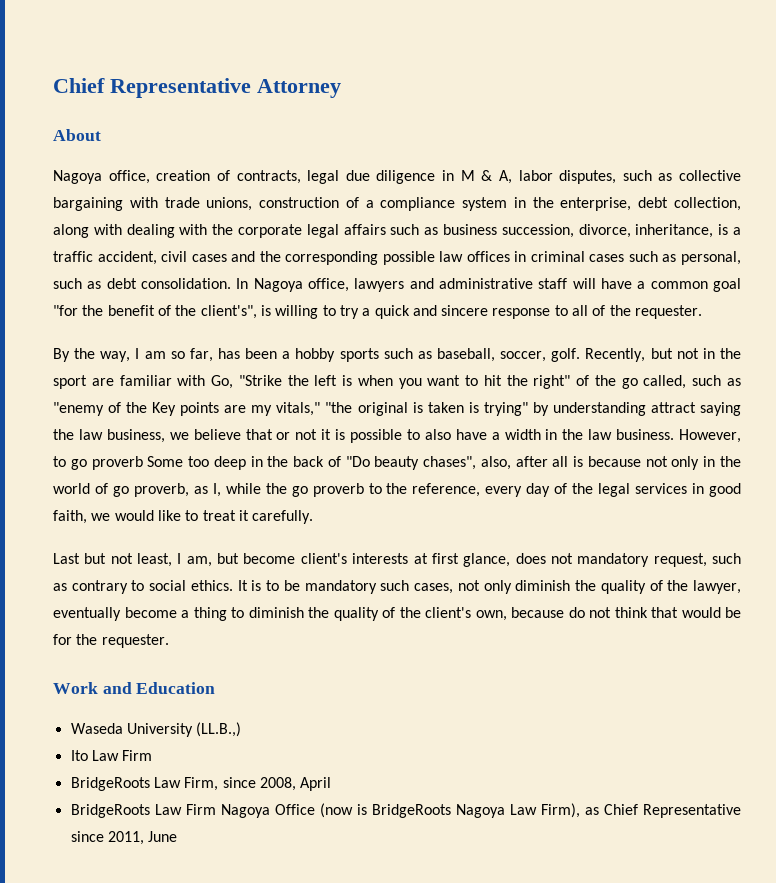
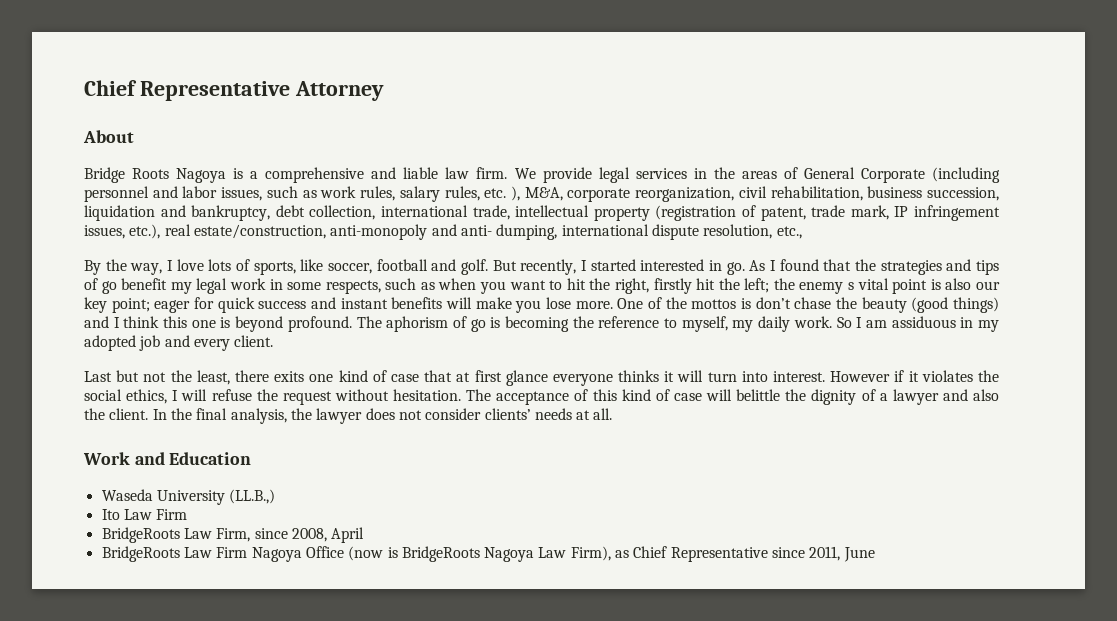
[53,170,741,184] [53,197,741,211] [53,224,741,238] [53,251,741,265] [53,278,742,292] [53,305,703,319] [53,348,741,362] [53,375,353,389] Nagoya office, creation of contracts, legal due diligence in M & A, labor disputes, such as collective bargaining with trade unions, construction of a compliance system in the enterprise, debt collection, along with dealing with the corporate legal affairs such as business succession, divorce, inheritance, is a traffic accident, civil cases and the corresponding possible law offices in criminal cases such as personal, such as debt consolidation. In Nagoya office, lawyers and administrative staff will have a common goal "for the benefit of the client's", is willing to try a quick and sincere response to all of the requester. // By the way, I am so far, has been a hobby sports such as baseball, soccer, golf. Recently, but not in the sport are familiar with Go, "Strike the left is -> [84,167,1000,183] [84,186,999,202] [84,205,1001,221] [84,224,802,240] [84,259,999,275] [84,278,435,294] Bridge Roots Nagoya is a comprehensive and liable law firm. We provide legal services in the areas of General Corporate (including personnel and labor issues, such as work rules, salary rules, etc. ), M&A, corporate reorganization, civil rehabilitation, business succession, liquidation and bankruptcy, debt collection, international trade, intellectual property (registration of patent, trade mark, IP infringement issues, etc.), real estate/construction, anti-monopoly and anti- dumping, international dispute resolution, etc., // By the way, I love lots of sports, like soccer, football and golf. But recently, I started interested in go. As I found that the strategies and tips of go benefit my legal work in some respects, such as
[533,375,742,389] [53,402,741,416] [53,429,741,443] [53,456,742,470] [53,483,742,497] [53,510,314,524] [53,553,742,567] [53,580,741,594] [53,607,741,621] [53,634,169,648] right" of the go called, such as "enemy of the Key points are my vitals," "the original is taken is trying" by understanding attract saying the law business, we believe that or not it is possible to also have a width in the law business. However, to go proverb Some too deep in the back of "Do beauty chases", also, after all is because not only in the world of go proverb, as I, while the go proverb to the reference, every day of the legal services in good faith, we would like to treat it carefully. // Last but not least, I am, but become client's interests at first glance, does not mandatory request, such as contrary to social ethics. It is to be mandatory such cases, not only diminish the quality of the lawyer, eventually become a thing to diminish the quality of the client's own, because do not think that would be for the requester. -> [614,278,1001,294] [84,297,999,313] [84,316,1000,332] [84,335,274,351] [84,370,1000,386] [84,389,999,405] [84,408,613,424] right, firstly hit the left; the enemy s vital point is also our key point; eager for quick success and instant benefits will make you lose more. One of the mottos is don’t chase the beauty (good things) and I think this one is beyond profound. The aphorism of go is becoming the reference to myself, my daily work. So I am assiduous in my adopted job and every client. // Last but not the least, there exits one kind of case that at first glance everyone thinks it will turn into interest. However if it violates the social ethics, I will refuse the request without hesitation. The acceptance of this kind of case will belittle the dignity of a lawyer and also the client. In the final analysis, the lawyer does not consider clients’ needs at all.

